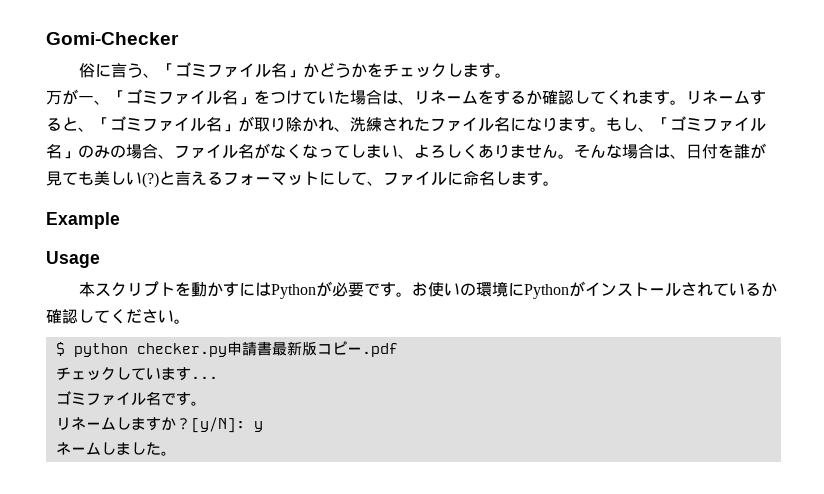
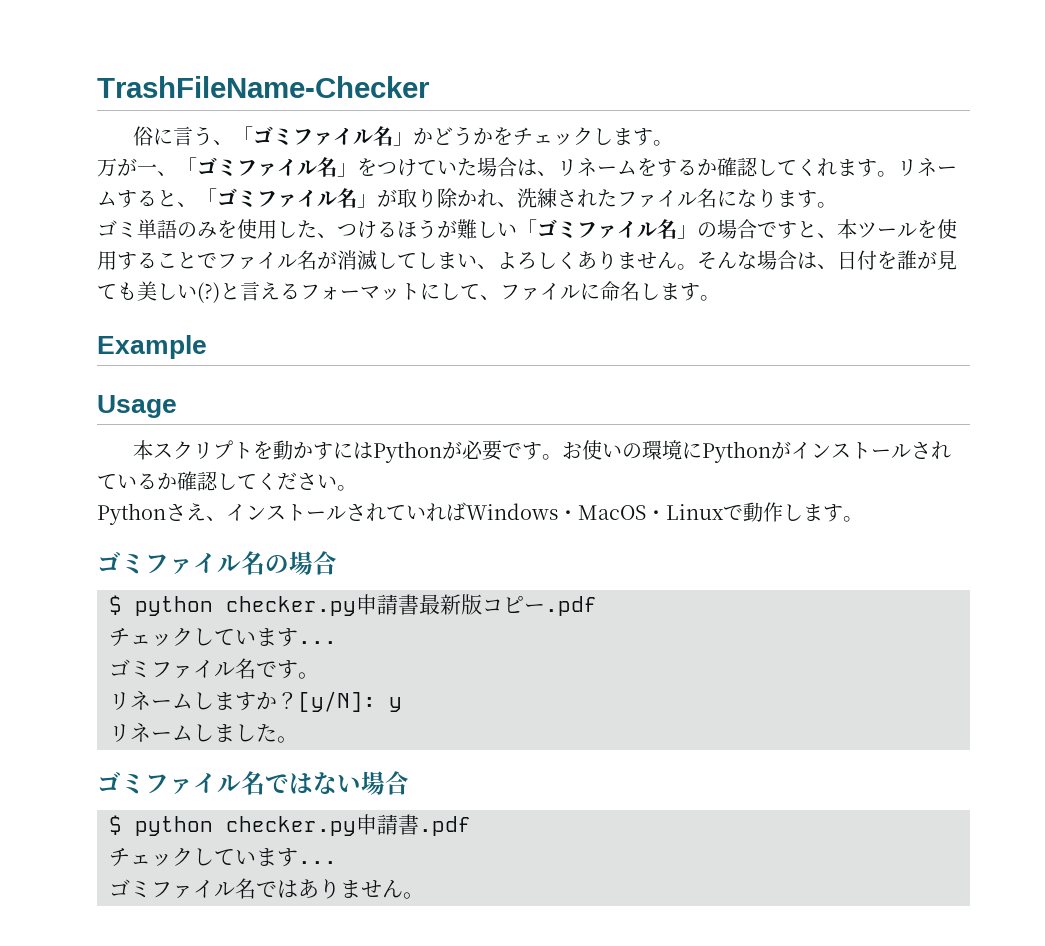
[46,32,179,45] Gomi-Checker -> [97,76,430,98] TrashFileName-Checker
[606,117,654,132] もし、 -> [97,219,517,239] // ゴミ単語のみを使用した、つけるほうが難しい
[94,143,174,159] みの場合、 -> [717,219,957,239] [97,251,217,270] 場合ですと、本ツールを使用することで
[270,144,334,159] なくなっ -> [337,250,397,270] 消滅し
(190, 321) none -> [97,502,863,525] [97,551,337,575] // Pythonさえ、インストールされていればWindows・MacOS・Linuxで動作します。 // ゴミファイル名の場合
(263, 426) none -> [109,724,130,742] リ
(176, 453) none -> [97,771,409,795] [109,814,471,836] [109,847,337,867] [109,878,424,899] // ゴミファイル名ではない場合 // $ python checker.py申請書.pdf // チェックしています... // ゴミファイル名ではありません。

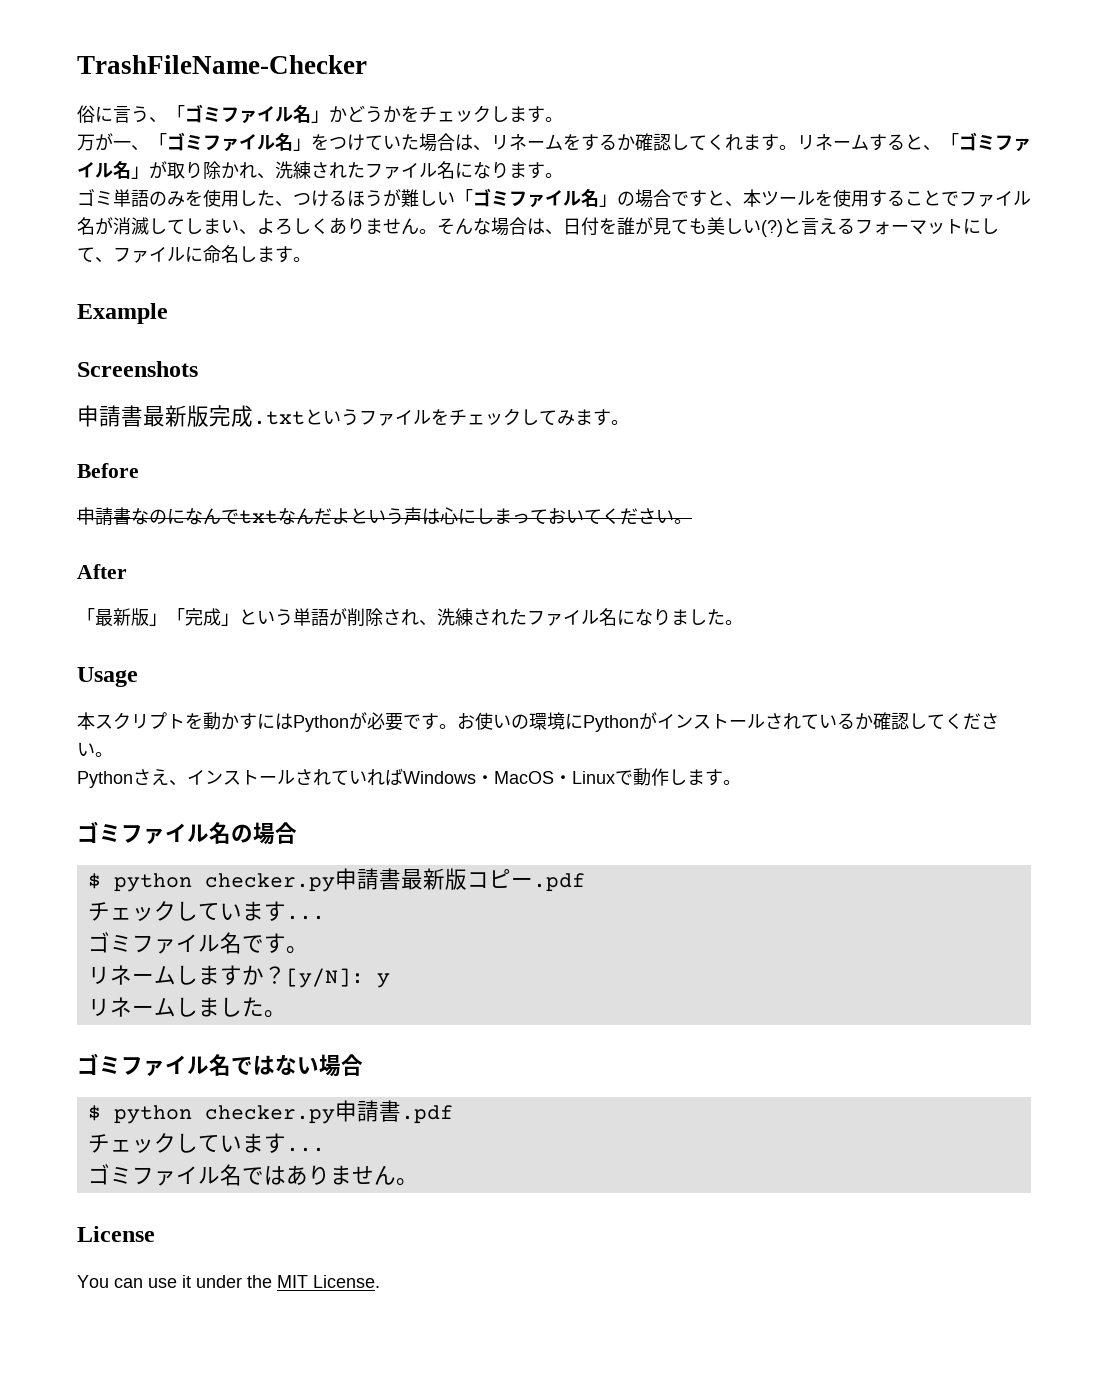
(207, 347) none -> [77,361,198,377] [77,405,629,427] [77,463,139,478] [77,507,692,526] [77,564,127,579] [77,608,743,626] // Screenshots // 申請書最新版完成.txtというファイルをチェックしてみます。 // Before // 申請書なのになんでtxtなんだよという声は心にしまっておいてください。 // After // 「最新版」「完成」という単語が削除され、洗練されたファイル名になりました。
(424, 895) none -> [77,1226,155,1242] [77,1275,380,1288] // License // You can use it under the MIT License.

